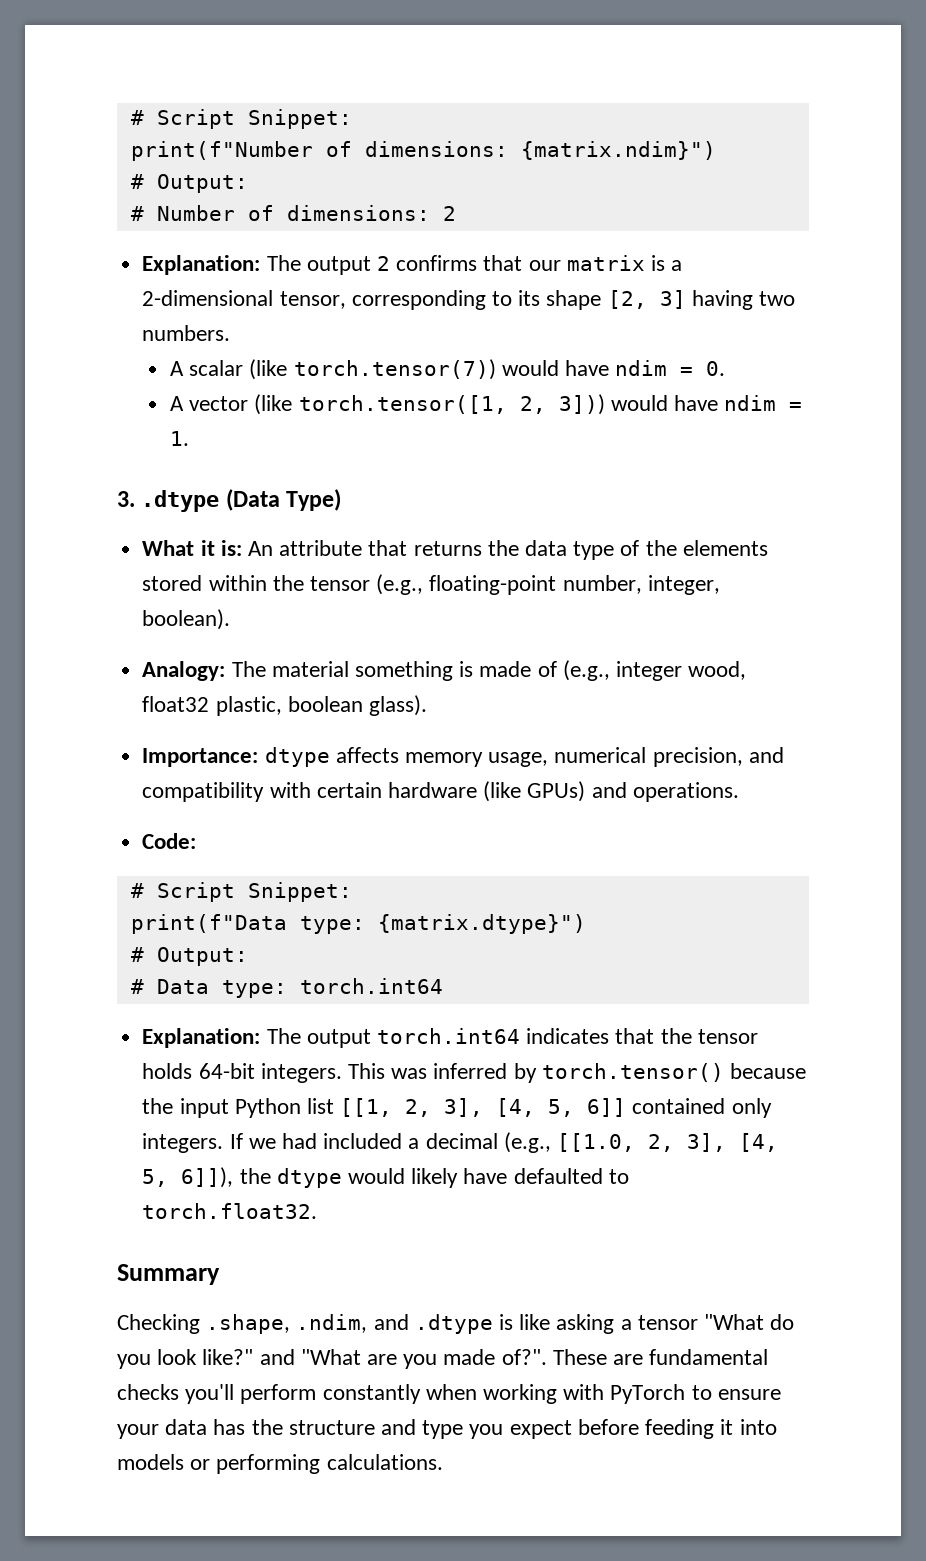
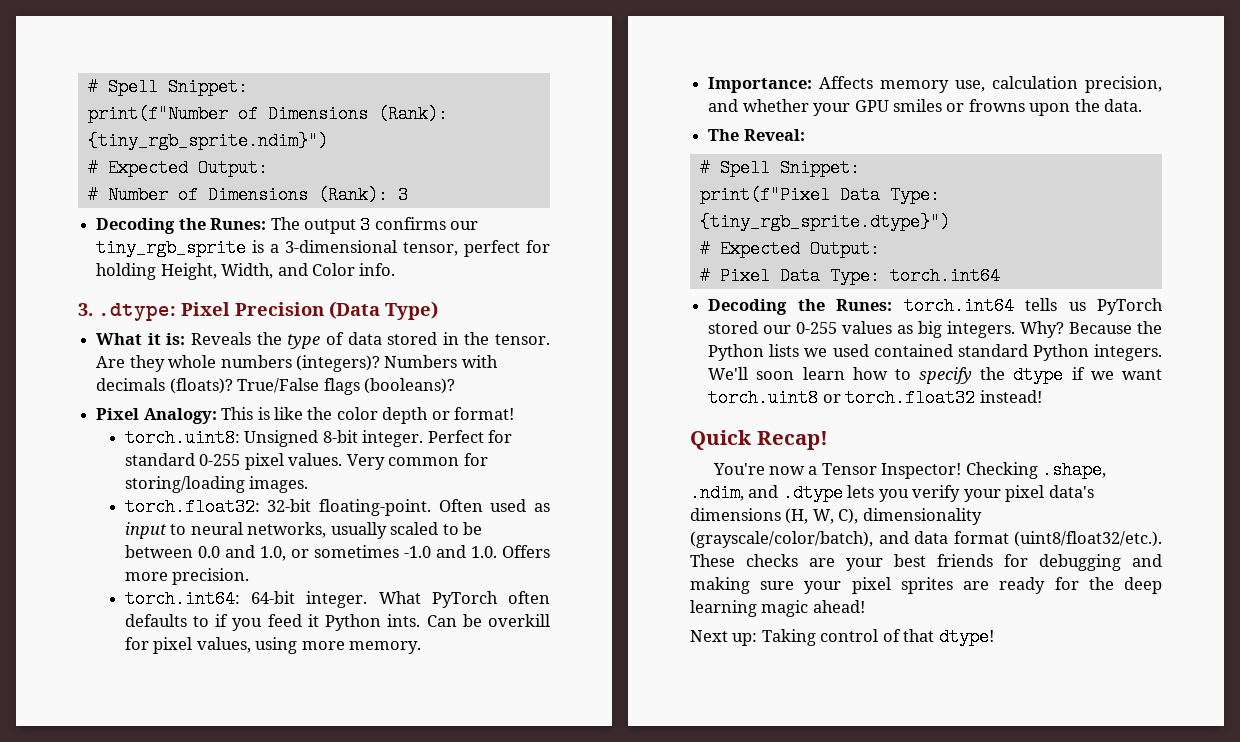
[130,109,235,129] # Script -> [87,78,158,96] # Spell
[364,141,716,160] [130,174,144,189] dimensions: {matrix.ndim}") // # -> [267,105,448,123] [87,132,328,150] [87,159,188,177] Dimensions (Rank): {tiny_rgb_sprite.ndim}") // # Expected
[286,205,456,221] [142,255,683,275] [142,290,795,310] [142,325,231,341] [169,359,726,380] [169,394,803,415] [169,431,189,446] [117,490,220,512] dimensions: 2 // Explanation: The output 2 confirms that our matrix is a 2-dimensional tensor, corresponding to its shape [2, 3] having two numbers. // A scalar (like torch.tensor(7)) would have ndim = 0. // A vector (like torch.tensor([1, 2, 3])) would have ndim = 1. // 3. .dtype -> [207,186,408,204] [96,216,479,234] [96,239,550,257] [96,263,396,280] [78,302,324,321] Dimensions (Rank): 3 // Decoding the Runes: The output 3 confirms our tiny_rgb_sprite is a 3-dimensional tensor, perfect for holding Height, Width, and Color info. // 3. .dtype: Pixel Precision
[247,540,768,560] [142,574,720,595] [142,609,231,630] [142,660,747,681] [142,695,427,716] [142,747,784,767] [142,781,739,802] [142,833,197,849] [130,882,352,902] [130,914,586,934] [130,947,248,966] [130,978,443,998] [142,1028,758,1048] [142,1063,806,1083] [142,1098,772,1118] [142,1132,778,1153] [142,1167,629,1188] [142,1203,318,1219] [117,1264,220,1285] An attribute that returns the data type of the elements stored within the tensor (e.g., floating-point number, integer, boolean). // Analogy: The material something is made of (e.g., integer wood, float32 plastic, boolean glass). // Importance: dtype affects memory usage, numerical precision, and compatibility with certain hardware (like GPUs) and operations. // Code: // # Script Snippet: // print(f"Data type: {matrix.dtype}") // # Output: // # Data type: torch.int64 // Explanation: The output torch.int64 indicates that the tensor holds 64-bit integers. This was inferred by torch.tensor() because the input Python list [[1, 2, 3], [4, 5, 6]] contained only integers. If we had included a decimal (e.g., [[1.0, 2, 3], [4, 5, 6]]), the dtype would likely have defaulted to torch.float32. // Summary // -> [191,332,550,349] [96,355,498,372] [96,378,455,395] [96,407,515,424] [124,429,513,447] [124,453,488,470] [124,476,309,493] [124,498,550,516] [124,522,483,539] [124,545,550,561] [124,568,250,585] [124,590,550,608] [124,614,550,631] [124,637,422,654] [708,76,1162,93] [708,99,1143,116] [708,129,805,141] [699,159,860,177] [699,186,940,204] [699,213,950,231] [699,240,880,258] [699,267,1000,285] [708,297,1163,315] [708,321,1162,338] [708,344,1162,361] [708,366,1162,384] [708,389,1042,407] [690,430,828,450] [712,463,962,479] Reveals the type of data stored in the tensor. Are they whole numbers (integers)? Numbers with decimals (floats)? True/False flags (booleans)? // Pixel Analogy: This is like the color depth or format! // torch.uint8: Unsigned 8-bit integer. Perfect for standard 0-255 pixel values. Very common for storing/loading images. // torch.float32: 32-bit floating-point. Often used as input to neural networks, usually scaled to be between 0.0 and 1.0, or sometimes -1.0 and 1.0. Offers more precision. // torch.int64: 64-bit integer. What PyTorch often defaults to if you feed it Python ints. Can be overkill for pixel values, using more memory. // Importance: Affects memory use, calculation precision, and whether your GPU smiles or frowns upon the data. // The Reveal: // # Spell Snippet: // print(f"Pixel Data Type: {tiny_rgb_sprite.dtype}") // # Expected Output: // # Pixel Data Type: torch.int64 // Decoding the Runes: torch.int64 tells us PyTorch stored our 0-255 values as big integers. Why? Because the Python lists we used contained standard Python integers. We'll soon learn how to specify the dtype if we want torch.uint8 or torch.float32 instead! // Quick Recap! // You're now a Tensor Inspector!
[499,1314,795,1334] [117,1349,769,1369] [117,1384,781,1404] [117,1419,777,1439] [117,1454,443,1474] is like asking a tensor "What do you look like?" and "What are you made of?". These are fundamental checks you'll perform constantly when working with PyTorch to ensure your data has the structure and type you expect before feeding it into models or performing calculations. -> [847,485,1094,502] [690,508,982,525] [690,531,1162,548] [690,554,1162,571] [690,577,1162,594] [690,600,865,617] [690,628,994,646] lets you verify your pixel data's dimensions (H, W, C), dimensionality (grayscale/color/batch), and data format (uint8/float32/etc.). These checks are your best friends for debugging and making sure your pixel sprites are ready for the deep learning magic ahead! // Next up: Taking control of that dtype!

